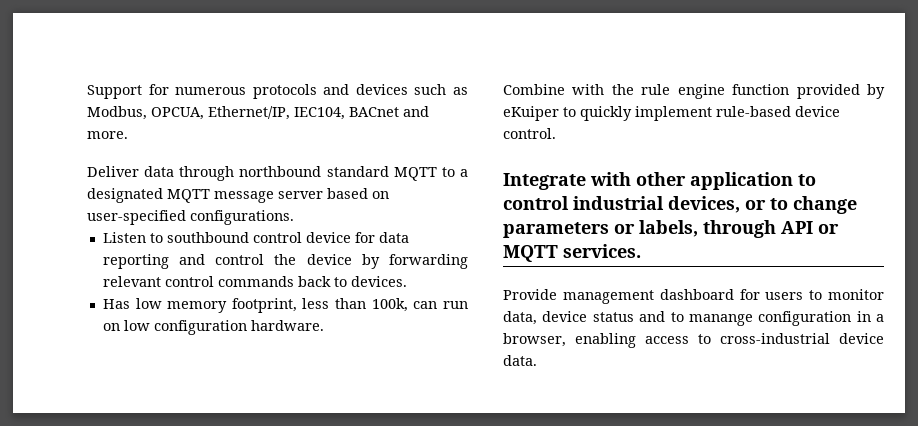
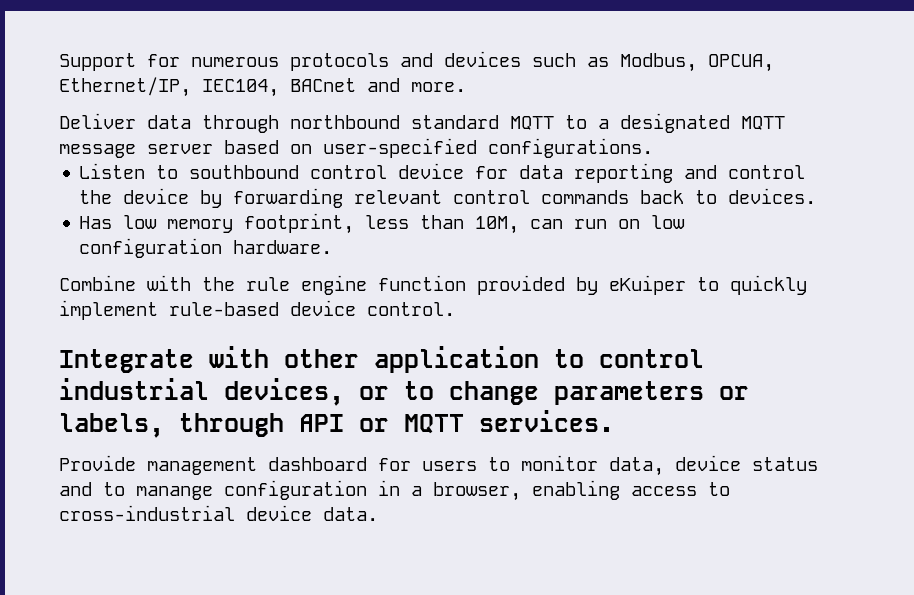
[371,298,408,312] 100k, -> [475,216,520,234] 10M,

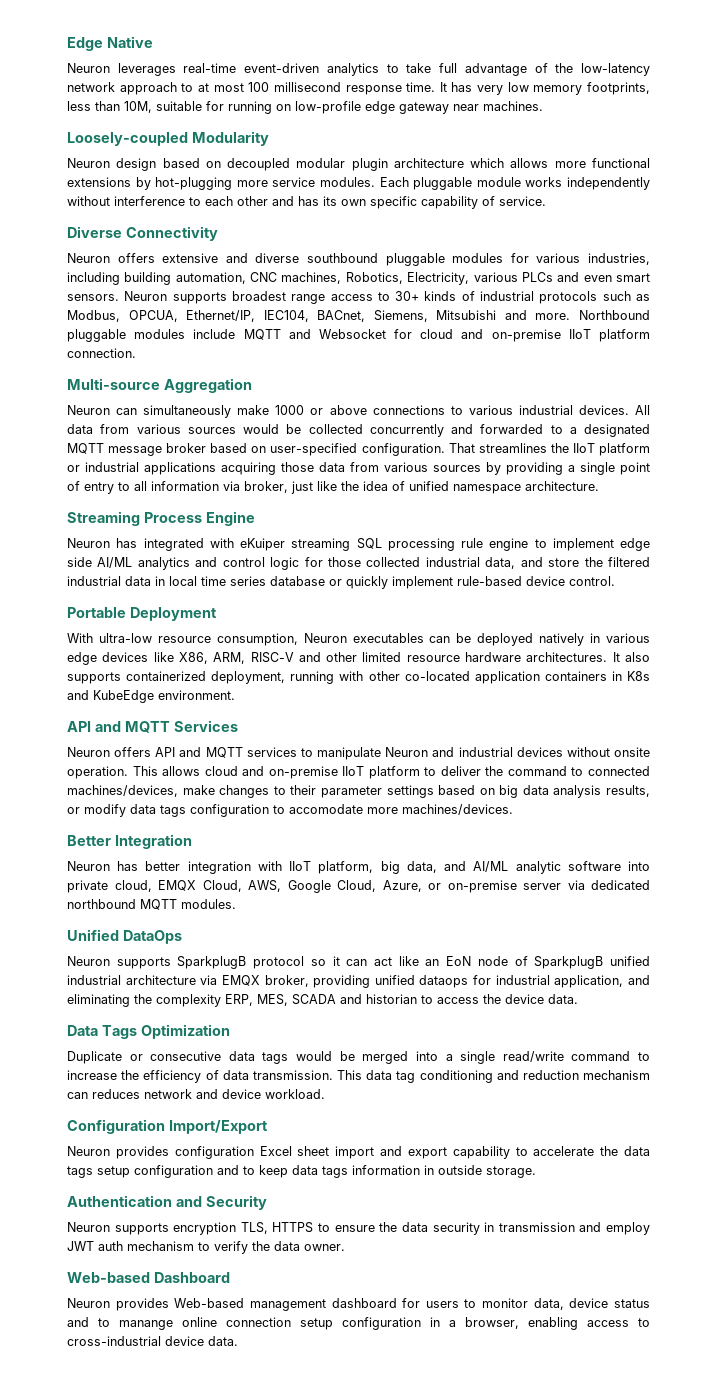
[59,51,521,71] Support for numerous protocols and devices -> [67,36,153,51] [67,63,651,76] [67,82,651,95] [67,101,543,114] [67,131,269,146] [67,158,650,171] [67,177,651,190] [67,196,546,209] [67,226,218,241] [67,253,651,266] [67,272,651,285] [67,291,598,304] Edge Native // Neuron leverages real-time event-driven analytics to take full advantage of the low-latency network approach to at most 100 millisecond response time. It has very low memory footprints, less than 10M, suitable for running on low-profile edge gateway near machines. // Loosely-coupled Modularity // Neuron design based on decoupled modular plugin architecture which allows more functional extensions by hot-plugging more service modules. Each pluggable module works independently without interference to each other and has its own specific capability of service. // Diverse Connectivity // Neuron offers extensive and diverse southbound pluggable modules for various industries, including building automation, CNC machines, Robotics, Electricity, various PLCs and even smart sensors. Neuron supports broadest range access to 30+ kinds of industrial protocols
[290,78,356,92] BACnet -> [317,310,497,322] BACnet, Siemens, Mitsubishi
[59,113,554,133] // Deliver data through northbound standard MQTT -> [578,310,650,320] [67,329,650,342] [67,348,136,358] [67,378,252,393] [67,405,650,418] [67,424,544,437] Northbound pluggable modules include MQTT and Websocket for cloud and on-premise IIoT platform connection. // Multi-source Aggregation // Neuron can simultaneously make 1000 or above connections to various industrial devices. All data from various sources would be collected concurrently and forwarded
[147,144,213,154] server -> [166,443,207,453] broker
[488,138,653,158] [79,163,806,183] [79,188,817,208] [79,213,686,234] [79,238,333,258] [59,275,719,295] configurations. // Listen to southbound control device for data reporting and control the device by forwarding relevant control commands back to devices. // Has low memory footprint, less than 10M, can run on low configuration hardware. // Combine with the rule engine function provided by eKuiper to -> [361,443,650,456] [67,462,650,475] [67,481,599,494] [67,511,255,526] [67,538,650,551] [67,557,650,570] [67,576,342,586] configuration. That streamlines the IIoT platform or industrial applications acquiring those data from various sources by providing a single point of entry to all information via broker, just like the idea of unified namespace architecture. // Streaming Process Engine // Neuron has integrated with eKuiper streaming SQL processing rule engine to implement edge side AI/ML analytics and control logic for those collected industrial data, and store the filtered industrial data in local time series database or
[59,346,704,373] [59,378,749,406] [59,410,614,438] [59,455,136,471] Integrate with other application to control industrial devices, or to change parameters or labels, through API or MQTT services. // Provide -> [67,607,217,621] [67,633,650,646] [67,652,650,665] [67,671,651,684] [67,690,235,703] [67,720,238,733] [67,747,650,760] [67,766,651,779] [67,785,650,798] [67,804,513,817] [67,834,192,849] [67,861,650,874] [67,880,650,893] [67,899,236,910] [67,929,182,944] [67,956,651,969] [67,975,650,988] [67,994,578,1007] [67,1024,230,1039] [67,1051,651,1064] [67,1070,650,1083] [67,1089,325,1099] [67,1119,268,1134] [67,1146,650,1159] [67,1165,536,1178] [67,1195,267,1210] [67,1222,651,1235] [67,1241,345,1254] [67,1272,230,1283] [67,1298,245,1311] Portable Deployment // With ultra-low resource consumption, Neuron executables can be deployed natively in various edge devices like X86, ARM, RISC-V and other limited resource hardware architectures. It also supports containerized deployment, running with other co-located application containers in K8s and KubeEdge environment. // API and MQTT Services // Neuron offers API and MQTT services to manipulate Neuron and industrial devices without onsite operation. This allows cloud and on-premise IIoT platform to deliver the command to connected machines/devices, make changes to their parameter settings based on big data analysis results, or modify data tags configuration to accomodate more machines/devices. // Better Integration // Neuron has better integration with IIoT platform, big data, and AI/ML analytic software into private cloud, EMQX Cloud, AWS, Google Cloud, Azure, or on-premise server via dedicated northbound MQTT modules. // Unified DataOps // Neuron supports SparkplugB protocol so it can act like an EoN node of SparkplugB unified industrial architecture via EMQX broker, providing unified dataops for industrial application, and eliminating the complexity ERP, MES, SCADA and historian to access the device data. // Data Tags Optimization // Duplicate or consecutive data tags would be merged into a single read/write command to increase the efficiency of data transmission. This data tag conditioning and reduction mechanism can reduces network and device workload. // Configuration Import/Export // Neuron provides configuration Excel sheet import and export capability to accelerate the data tags setup configuration and to keep data tags information in outside storage. // Authentication and Security // Neuron supports encryption TLS, HTTPS to ensure the data security in transmission and employ JWT auth mechanism to verify the data owner. // Web-based Dashboard // Neuron provides Web-based
(213, 493) none -> [182,1317,333,1330] online connection setup

